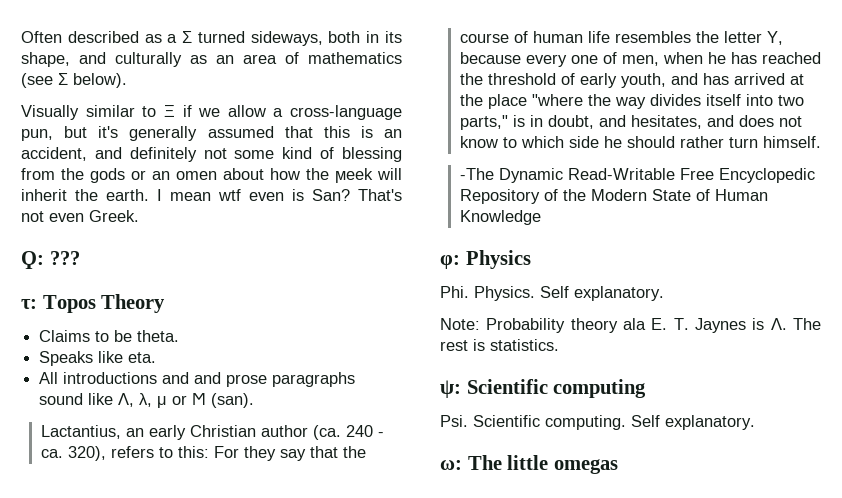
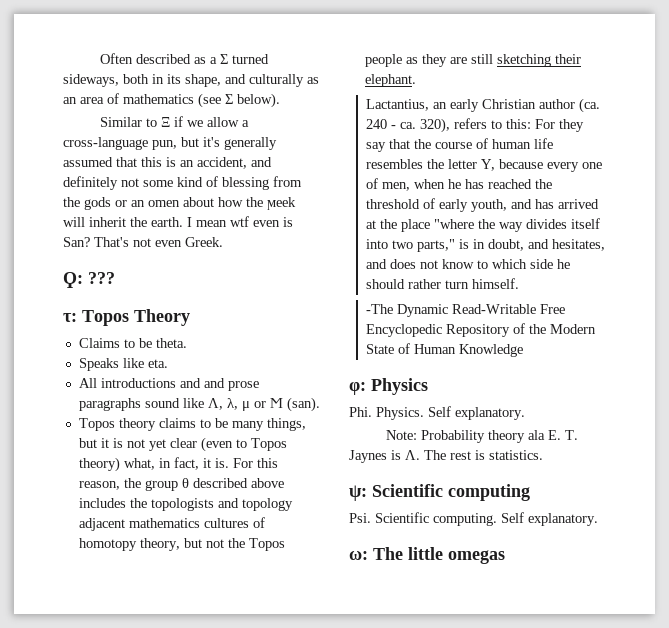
[21,105,135,120] Visually similar -> [99,117,142,127] Similar
(255, 400) none -> [78,418,306,431] [78,437,287,452] [78,457,278,472] [78,478,284,491] [78,498,293,511] [78,517,265,531] [78,538,285,551] [364,54,581,67] [364,74,416,87] // Topos theory claims to be many things, but it is not yet clear (even to Topos theory) what, in fact, it is. For this reason, the group θ described above includes the topologists and topology adjacent mathematics cultures of homotopy theory, but not the Topos people as they are still sketching their elephant.

